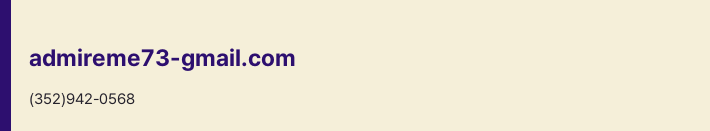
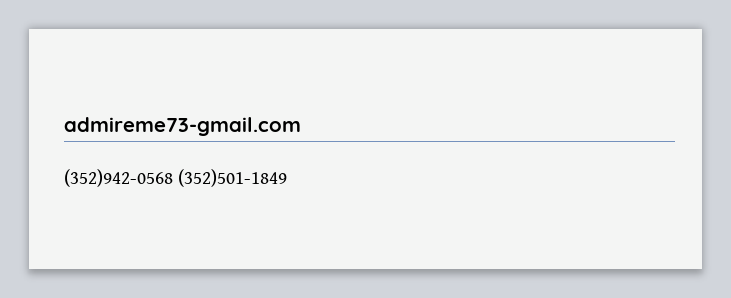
(135, 99) none -> [177,169,287,187] (352)501-1849

